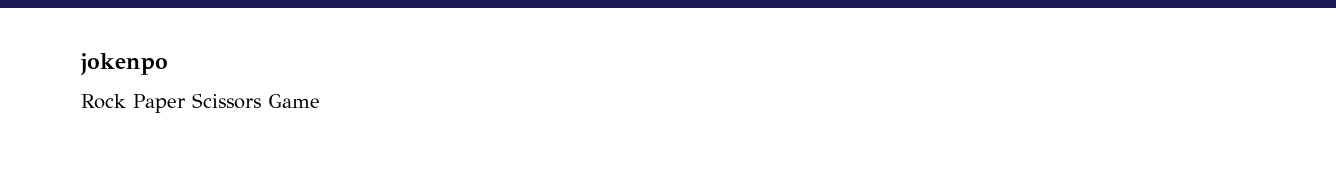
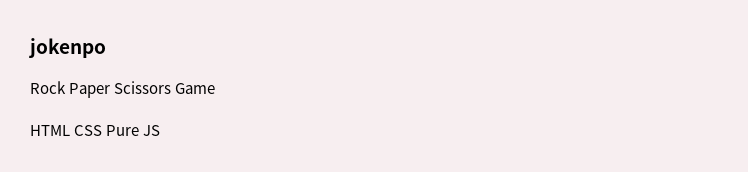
(320, 101) none -> [30,125,161,136] // HTML CSS Pure JS

